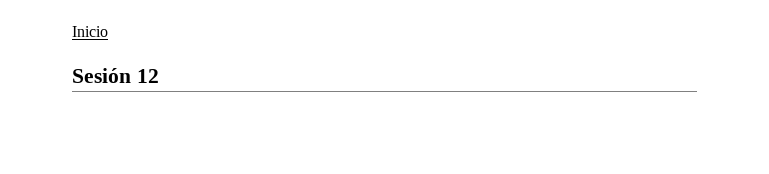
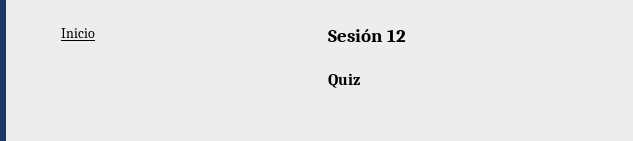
(159, 76) none -> [328,73,360,88] // Quiz

